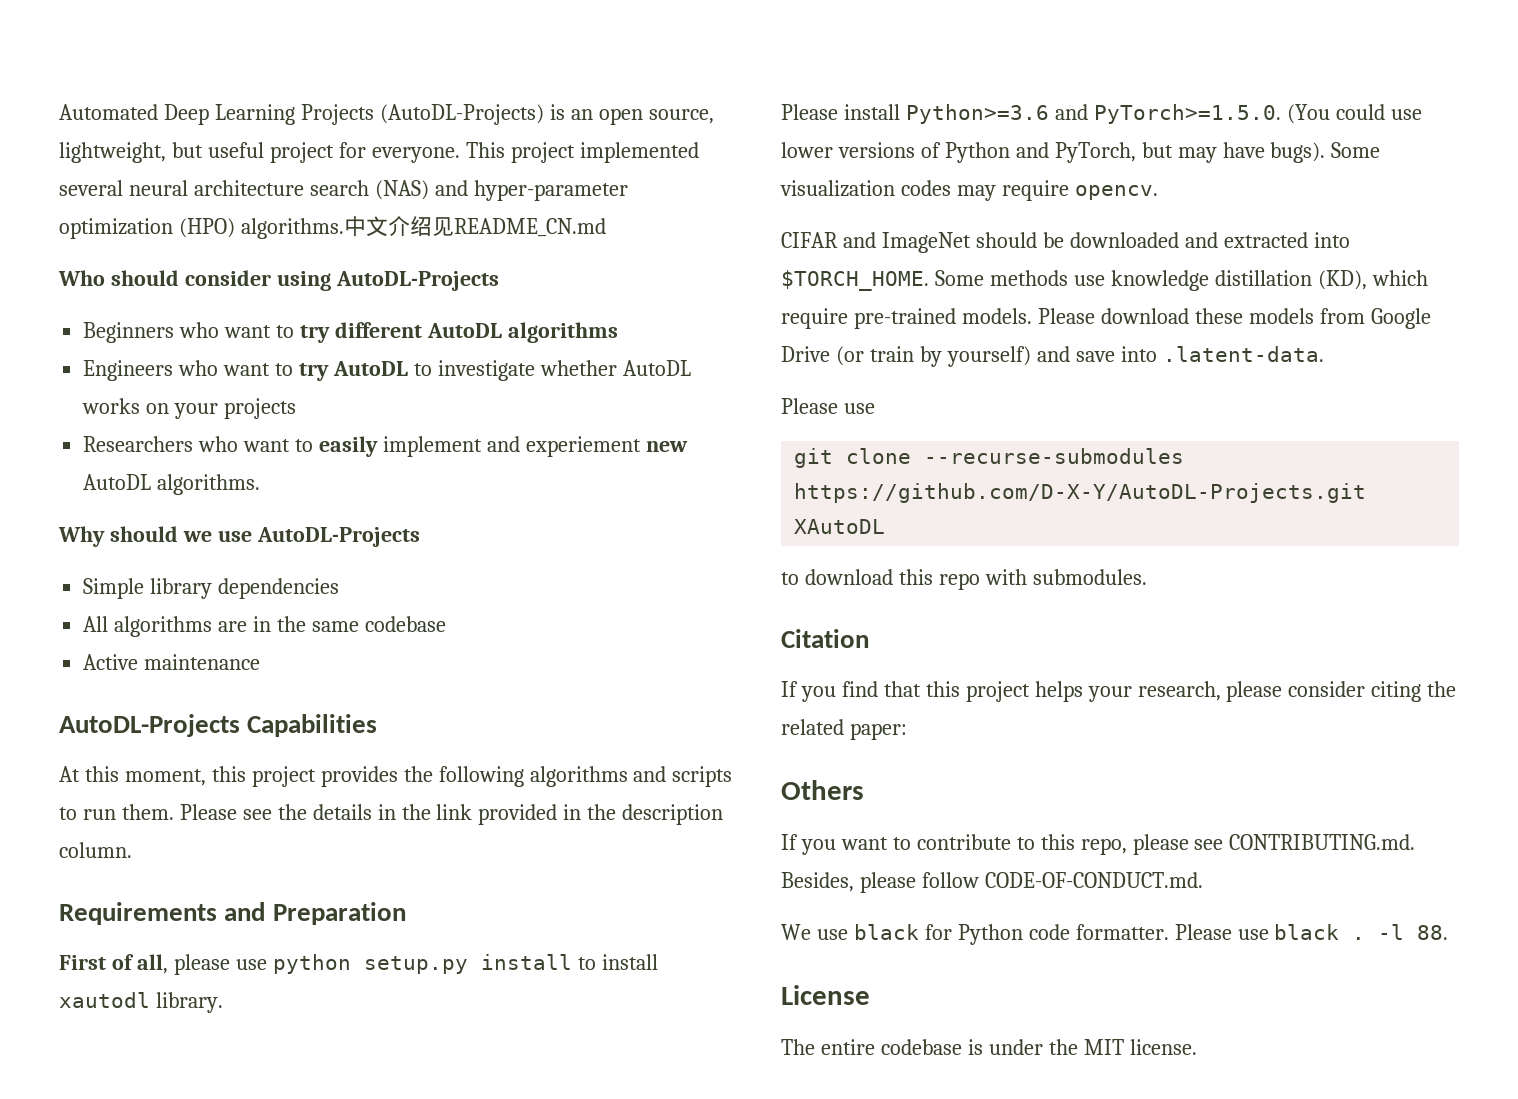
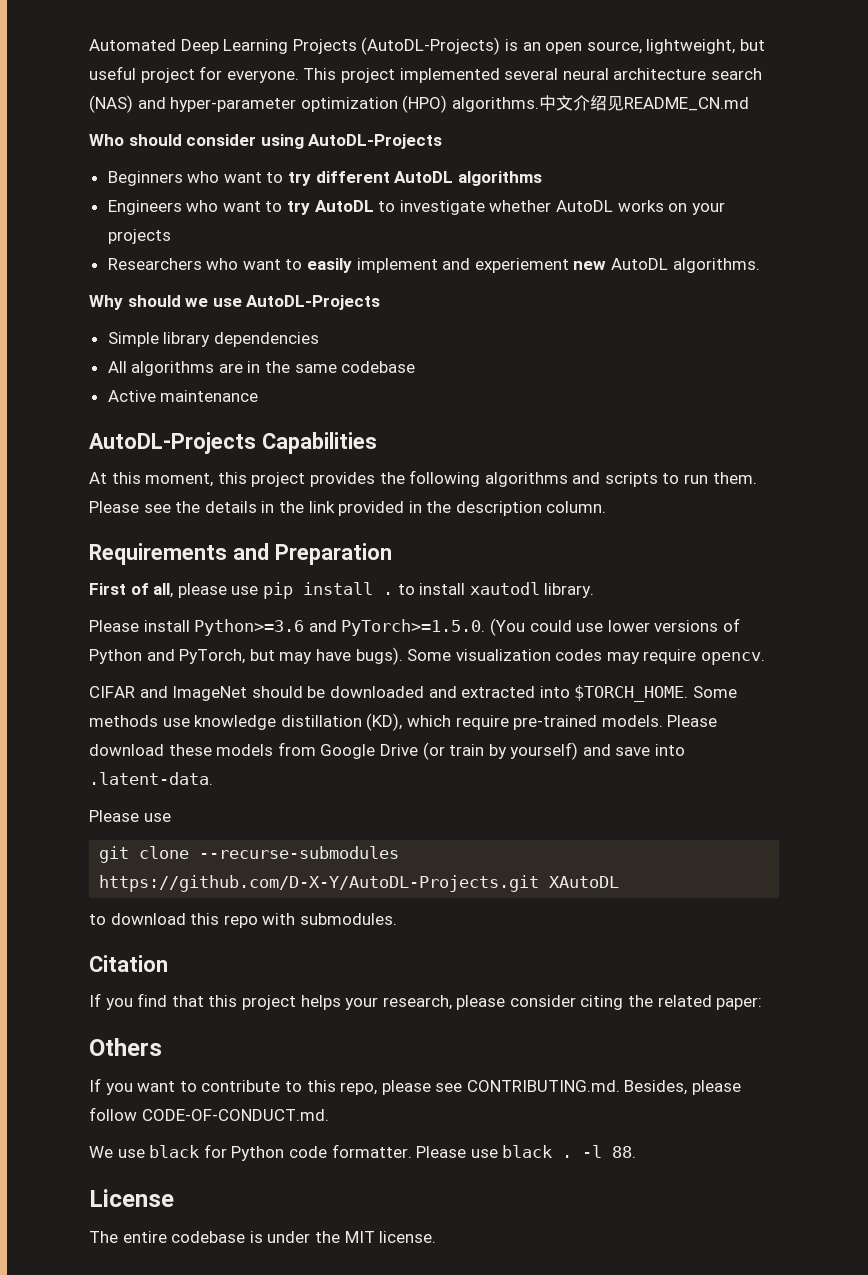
[272,954,572,974] python setup.py install -> [262,582,393,599] pip install .

